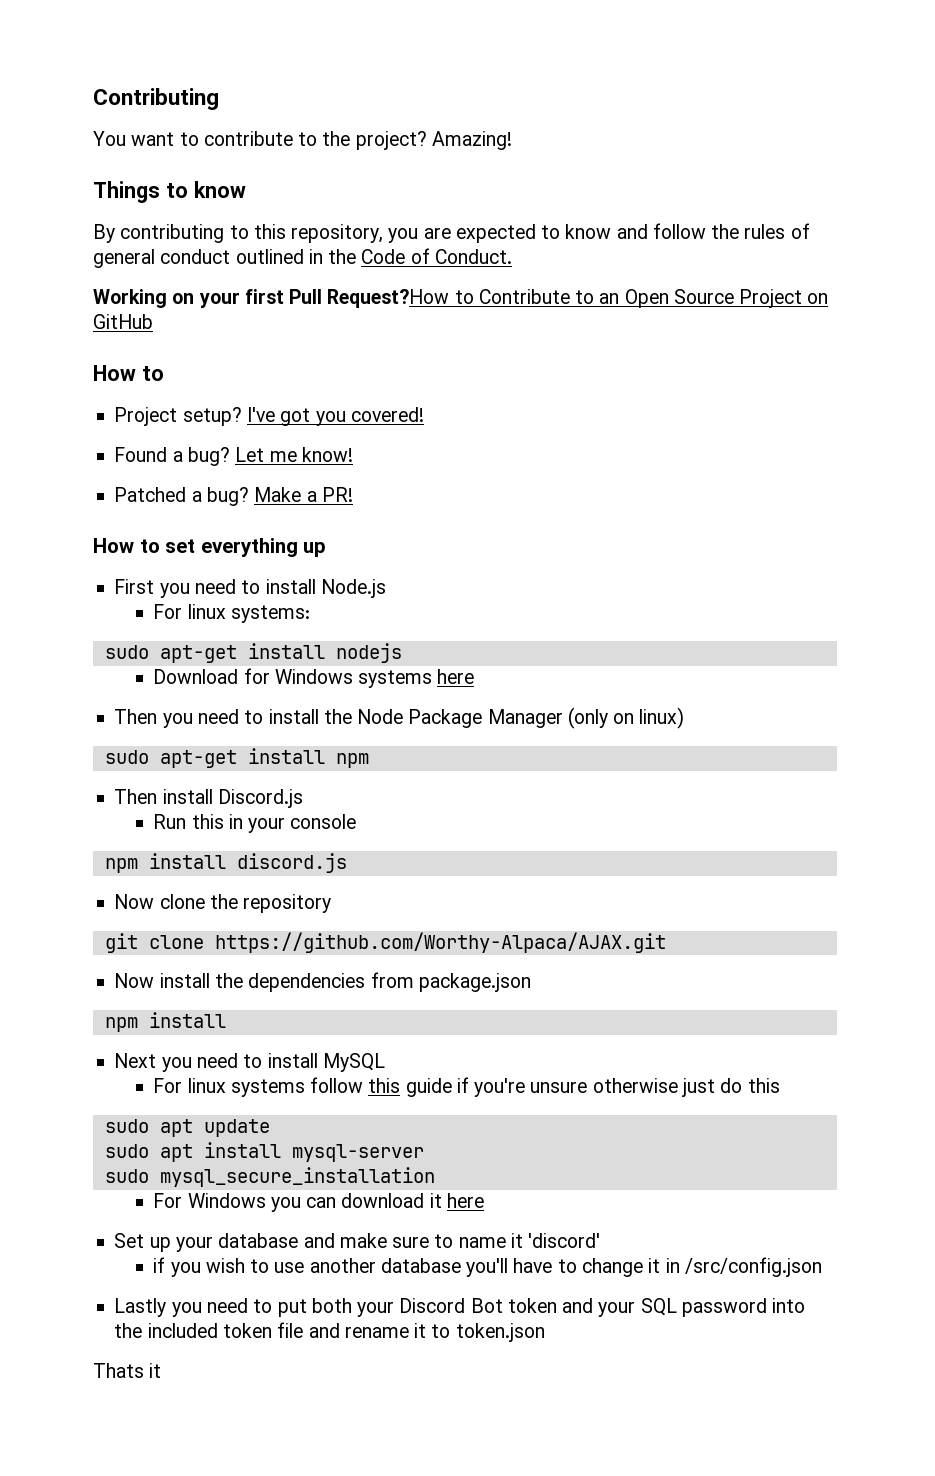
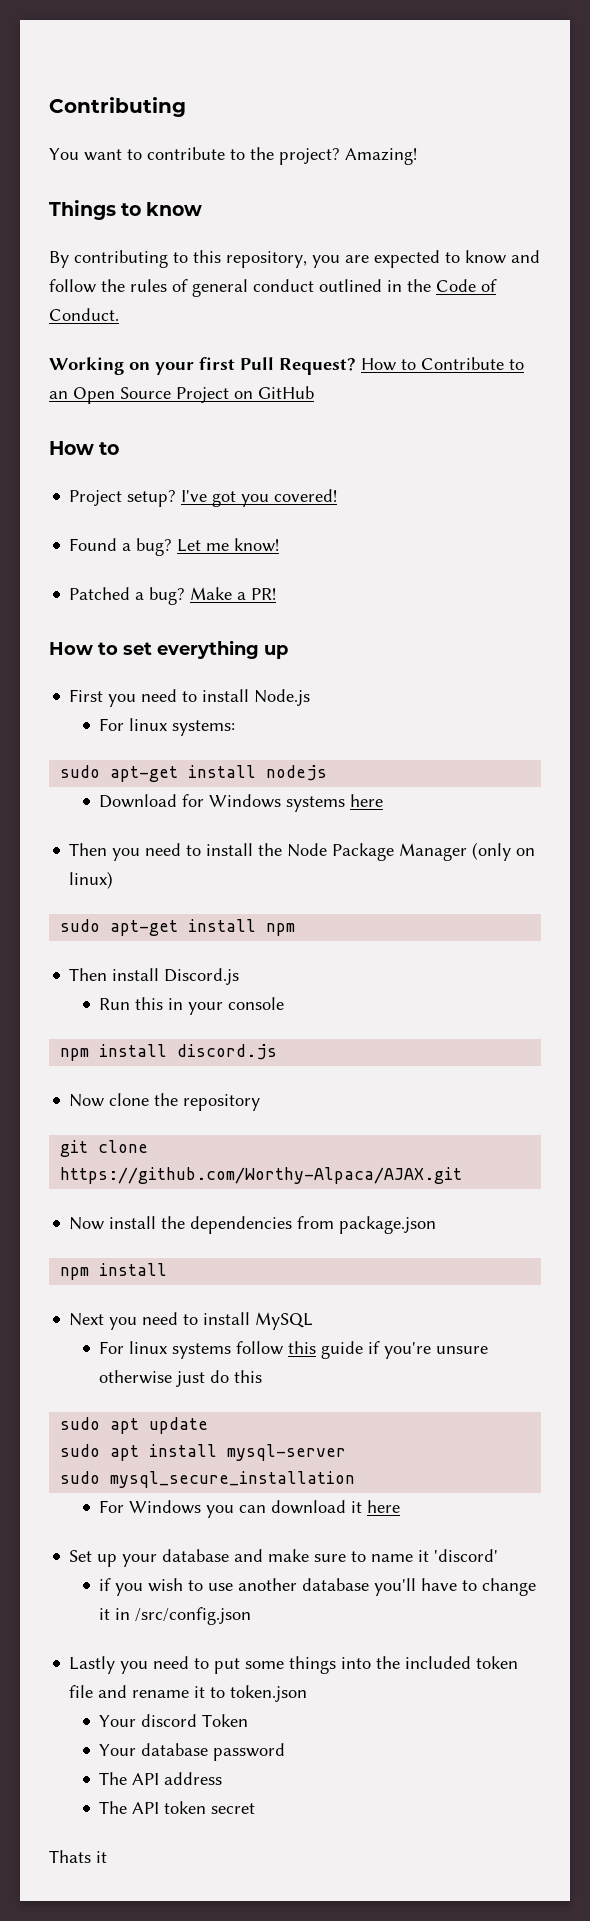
[327,289,450,308] Request?How -> [279,358,396,375] Request? How
[311,1298,767,1317] both your Discord Bot token and your SQL password -> [245,1656,337,1674] some things
(545, 1332) none -> [99,1714,249,1727] [99,1743,286,1761] [99,1772,223,1785] [99,1801,256,1814] // Your discord Token // Your database password // The API address // The API token secret

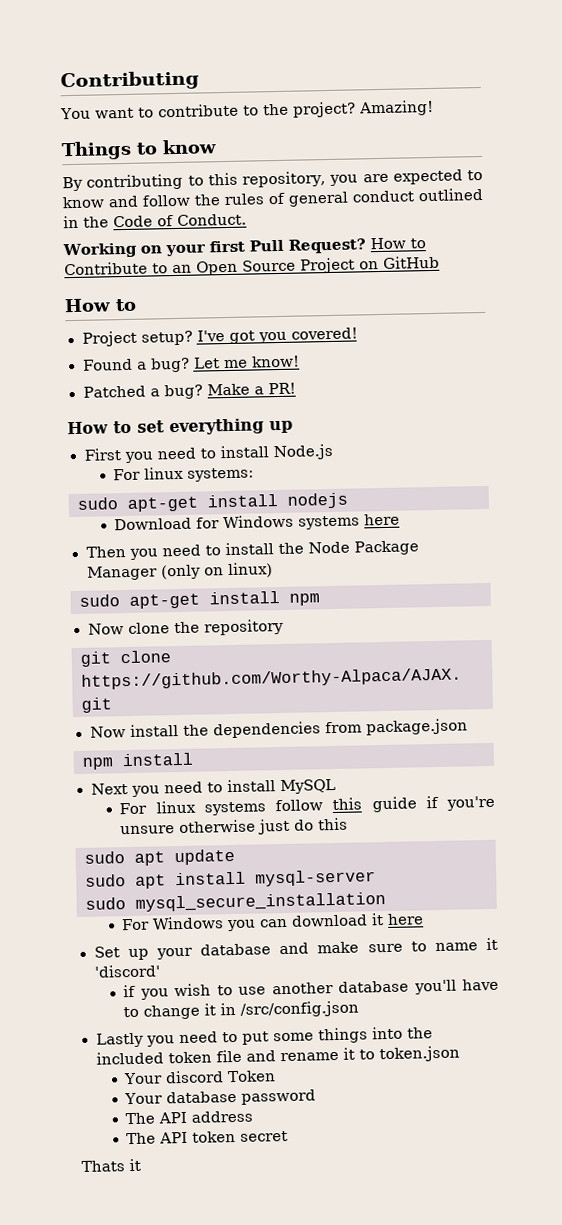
[69,968,240,985] [99,997,285,1015] [60,1044,278,1061] // Then install Discord.js // Run this in your console // npm install discord.js -> (320, 599) none

